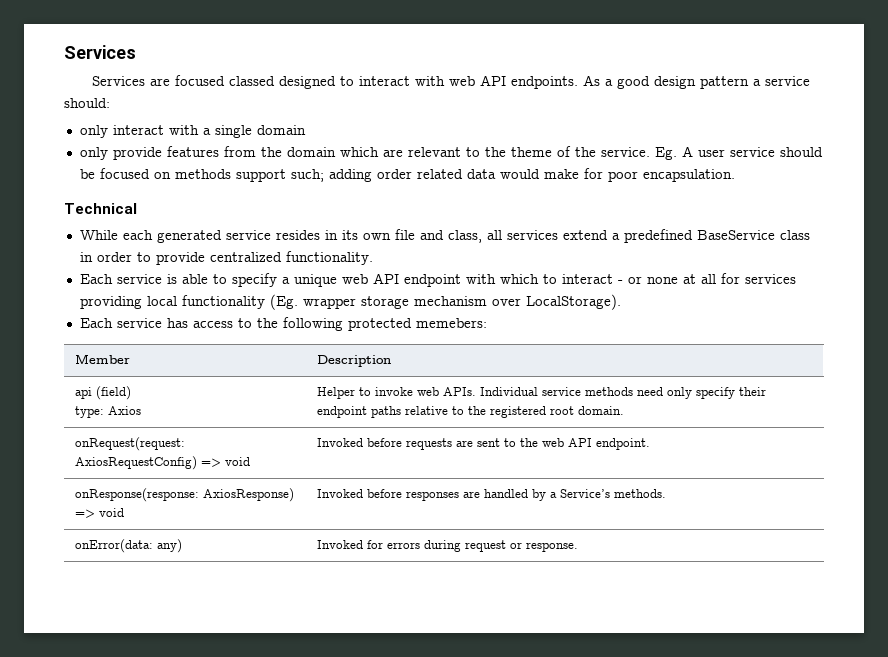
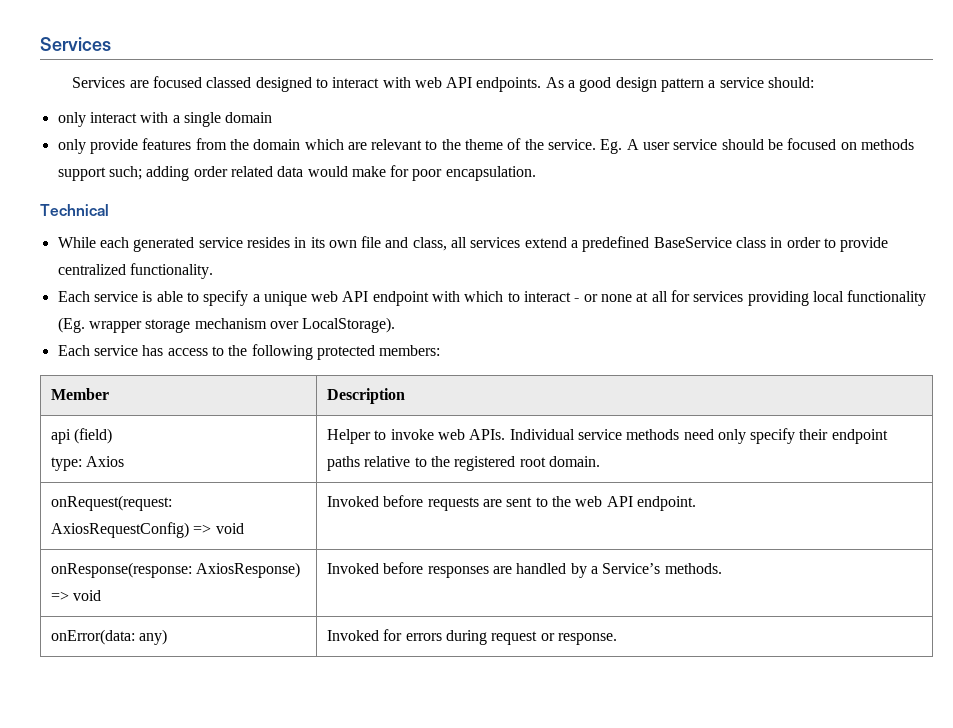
[415,318,487,328] memebers: -> [379,345,441,356] members:

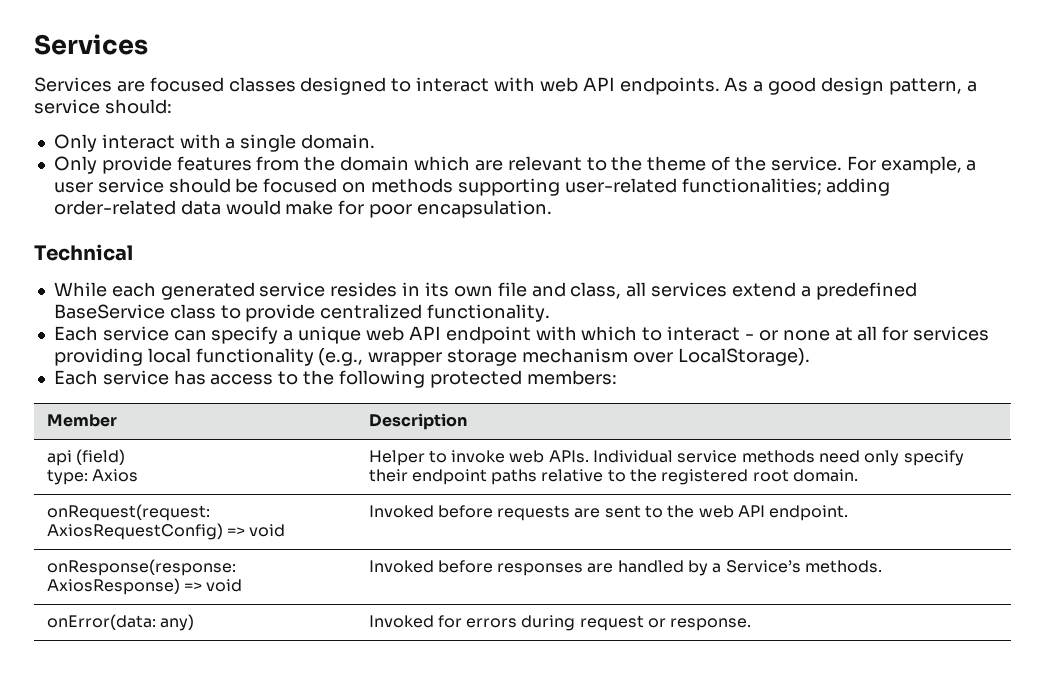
[206,77,252,88] classed -> [228,77,296,92] classes
[661,78,705,92] pattern -> [888,78,962,95] pattern,
[57,112,86,127] only -> [53,134,97,152] Only
[225,112,273,123] [57,139,86,154] domain // only -> [301,134,376,149] [53,156,97,174] domain. // Only
[600,139,639,154] Eg. A -> [846,156,977,174] For example, a
[57,166,273,181] support such; adding order related -> [457,178,891,196] [53,200,176,215] supporting user-related functionalities; adding order-related
[770,237,821,248] in order -> (216, 311) none
[142,291,199,302] is able to -> [173,330,207,341] can
[57,317,85,333] (Eg. -> [318,348,364,366] (e.g.,

